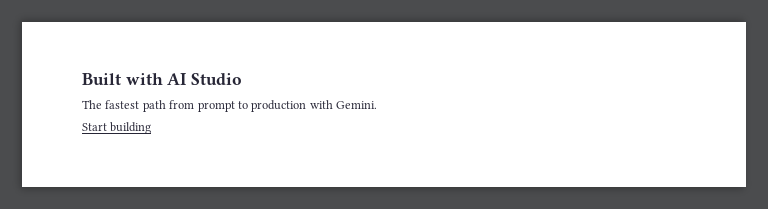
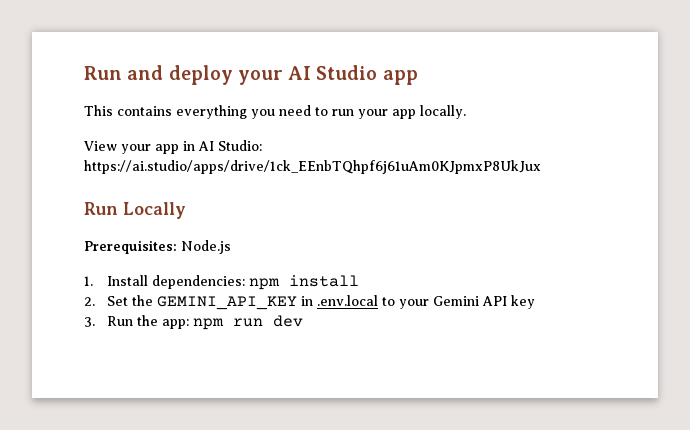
[82,73,243,85] [82,100,377,112] [82,122,152,134] Built with AI Studio // The fastest path from prompt to production with Gemini. // Start building -> [84,65,418,85] [84,105,466,119] [84,140,262,154] [84,160,541,174] [84,202,186,219] [84,240,231,254] [84,275,359,290] [84,295,535,310] [84,315,303,330] Run and deploy your AI Studio app // This contains everything you need to run your app locally. // View your app in AI Studio: https://ai.studio/apps/drive/1ck_EEnbTQhpf6j61uAm0KJpmxP8UkJux // Run Locally // Prerequisites: Node.js // 1. Install dependencies: npm install // 2. Set the GEMINI_API_KEY in .env.local to your Gemini API key // 3. Run the app: npm run dev

